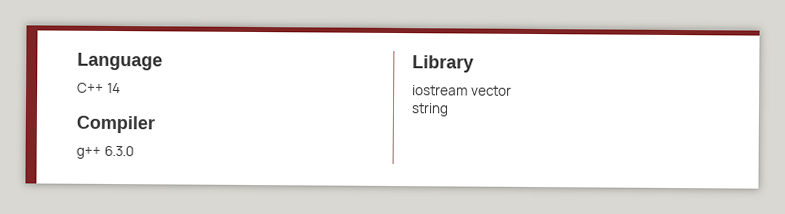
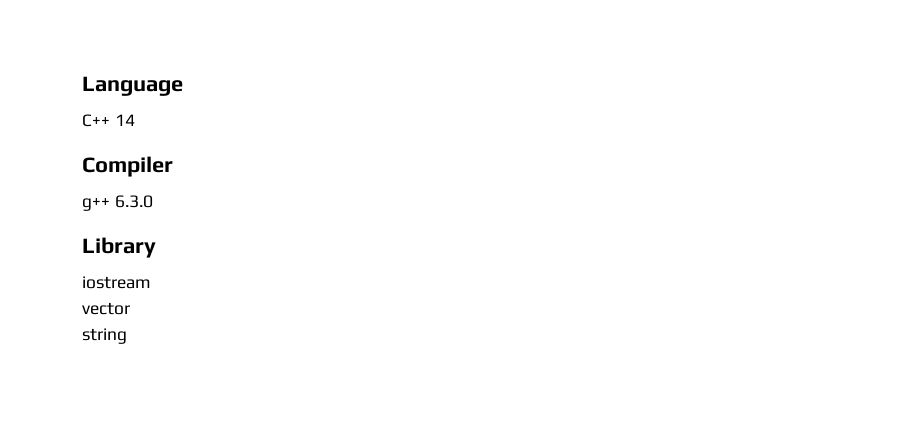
(468, 90) none -> (151, 282) //

